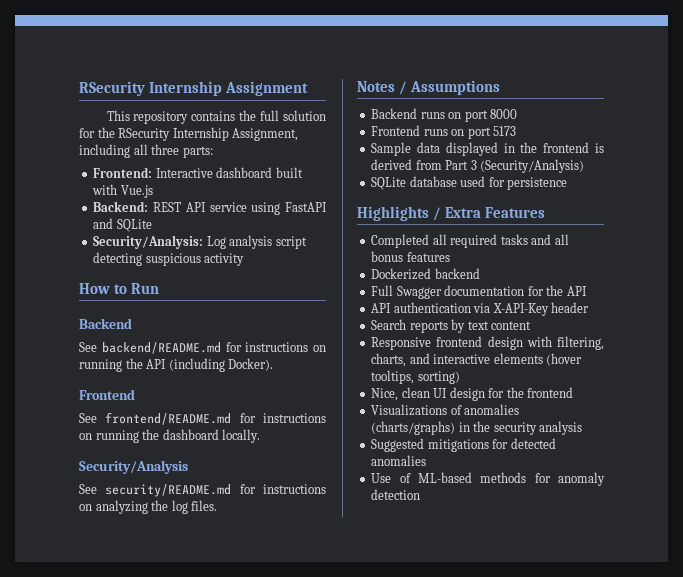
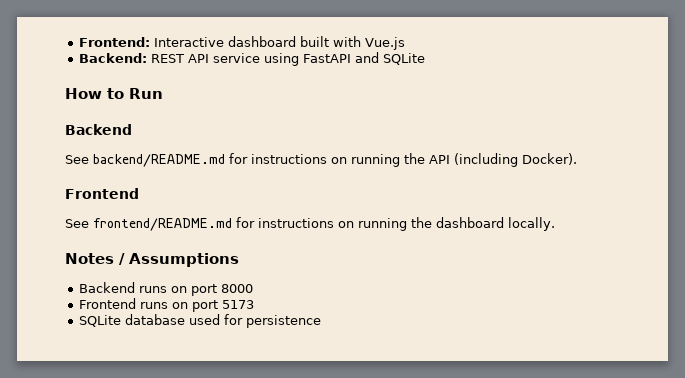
[79,81,309,96] [106,110,326,124] [79,127,299,141] [79,144,213,158] RSecurity Internship Assignment // This repository contains the full solution for the RSecurity Internship Assignment, including all three parts: // -> (79, 42) none
[93,235,307,249] [93,252,245,266] // Security/Analysis: Log analysis script detecting suspicious activity -> (426, 59) none
[79,460,188,474] [79,484,326,497] [79,500,218,514] // Security/Analysis // See security/README.md for instructions on analyzing the log files. -> (555, 224) none
[371,142,604,156] [371,159,585,173] // Sample data displayed in the frontend is derived from Part 3 (Security/Analysis) -> (255, 304) none
[357,206,545,221] [371,234,569,248] [371,251,450,262] [371,268,480,280] [371,285,587,299] [371,302,590,316] [371,319,532,333] [371,336,604,350] [371,353,583,367] [371,370,460,384] [371,387,574,401] [371,404,520,416] [371,421,583,435] [371,438,556,452] [371,455,427,466] [371,472,605,486] [371,489,421,500] // Highlights / Extra Features // Completed all required tasks and all bonus features // Dockerized backend // Full Swagger documentation for the API // API authentication via X-API-Key header // Search reports by text content // Responsive frontend design with filtering, charts, and interactive elements (hover tooltips, sorting) // Nice, clean UI design for the frontend // Visualizations of anomalies (charts/graphs) in the security analysis // Suggested mitigations for detected anomalies // Use of ML-based methods for anomaly detection -> (322, 321) none

